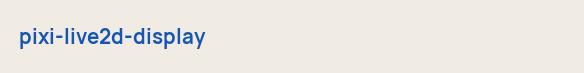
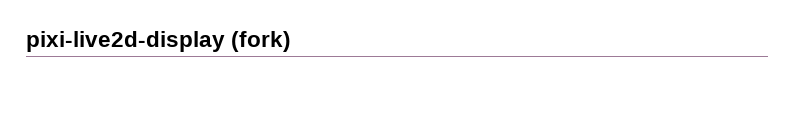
(206, 38) none -> [231,31,292,52] (fork)

